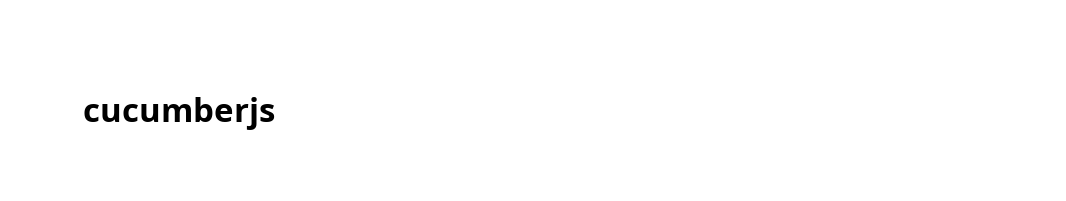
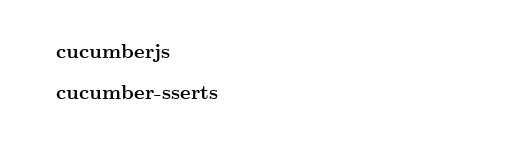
(275, 113) none -> [56,85,218,99] // cucumber-sserts

